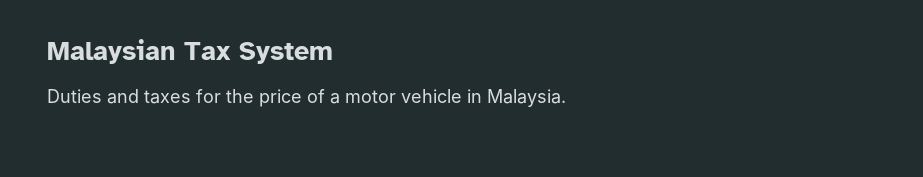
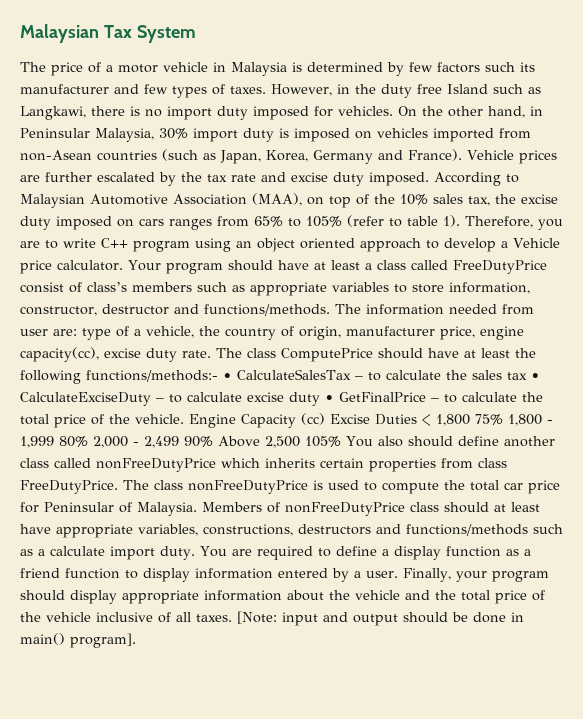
[47,89,254,104] Duties and taxes for the -> [20,62,46,72] The
[487,89,566,107] Malaysia. -> [231,62,535,76] [20,84,541,98] [20,106,543,120] [20,128,531,142] [20,149,557,164] [20,172,519,186] [20,193,558,208] [20,215,563,230] [20,238,560,252] [20,260,547,274] [20,282,530,296] [20,304,534,316] [20,326,524,340] [20,347,536,362] [20,369,540,384] [20,392,543,406] [20,413,553,428] [20,436,555,448] [20,458,507,472] [20,480,560,494] [20,502,540,516] [20,524,563,538] [20,546,531,560] [20,568,549,582] [20,590,545,604] [20,611,524,626] [20,633,136,648] Malaysia is determined by few factors such its manufacturer and few types of taxes. However, in the duty free Island such as Langkawi, there is no import duty imposed for vehicles. On the other hand, in Peninsular Malaysia, 30% import duty is imposed on vehicles imported from non-Asean countries (such as Japan, Korea, Germany and France). Vehicle prices are further escalated by the tax rate and excise duty imposed. According to Malaysian Automotive Association (MAA), on top of the 10% sales tax, the excise duty imposed on cars ranges from 65% to 105% (refer to table 1). Therefore, you are to write C++ program using an object oriented approach to develop a Vehicle price calculator. Your program should have at least a class called FreeDutyPrice consist of class’s members such as appropriate variables to store information, constructor, destructor and functions/methods. The information needed from user are: type of a vehicle, the country of origin, manufacturer price, engine capacity(cc), excise duty rate. The class ComputePrice should have at least the following functions/methods:- • CalculateSalesTax – to calculate the sales tax • CalculateExciseDuty – to calculate excise duty • GetFinalPrice – to calculate the total price of the vehicle. Engine Capacity (cc) Excise Duties < 1,800 75% 1,800 - 1,999 80% 2,000 - 2,499 90% Above 2,500 105% You also should define another class called nonFreeDutyPrice which inherits certain properties from class FreeDutyPrice. The class nonFreeDutyPrice is used to compute the total car price for Peninsular of Malaysia. Members of nonFreeDutyPrice class should at least have appropriate variables, constructions, destructors and functions/methods such as a calculate import duty. You are required to define a display function as a friend function to display information entered by a user. Finally, your program should display appropriate information about the vehicle and the total price of the vehicle inclusive of all taxes. [Note: input and output should be done in main() program].

